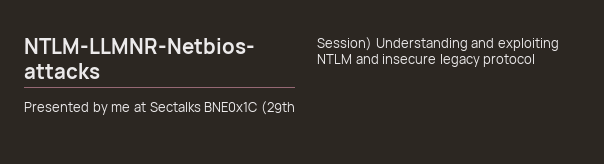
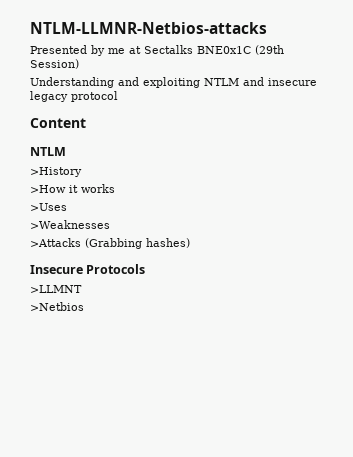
(372, 44) none -> (79, 64) //
(536, 60) none -> [30,118,86,128] [30,147,66,156] [30,167,82,177] [30,184,115,193] [30,203,67,211] [30,220,110,229] [30,238,190,249] [30,264,146,274] [30,285,82,293] [30,302,84,311] // Content // NTLM // >History // >How it works // >Uses // >Weaknesses // >Attacks (Grabbing hashes) // Insecure Protocols // >LLMNT // >Netbios

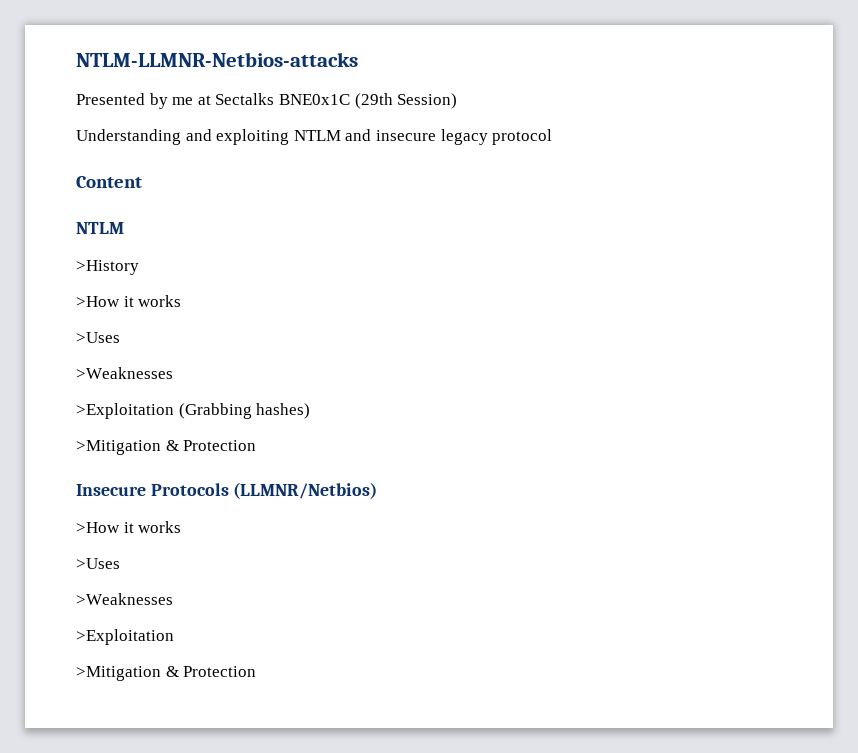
[30,238,81,247] >Attacks -> [76,403,174,419] >Exploitation
(190, 243) none -> [76,440,257,455] // >Mitigation & Protection
[30,285,82,293] [30,302,84,311] // >LLMNT // >Netbios -> [233,482,378,499] [76,521,182,533] [76,558,120,569] [76,593,173,605] [76,629,174,645] [76,666,257,681] (LLMNR/Netbios) // >How it works // >Uses // >Weaknesses // >Exploitation // >Mitigation & Protection

